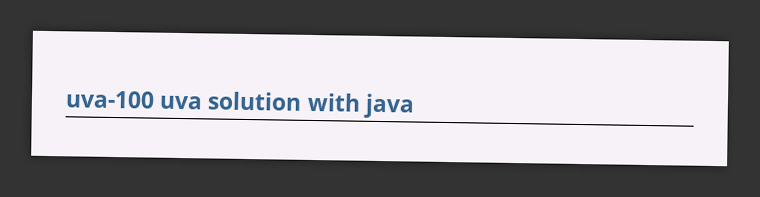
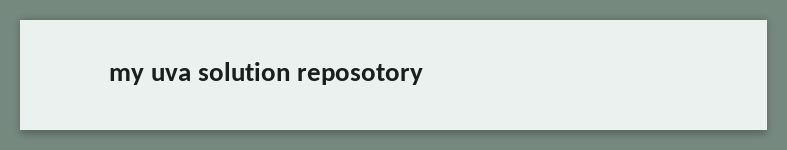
[65,90,155,109] uva-100 -> [109,68,144,85] my
[306,92,415,119] with java -> [297,64,424,85] reposotory

